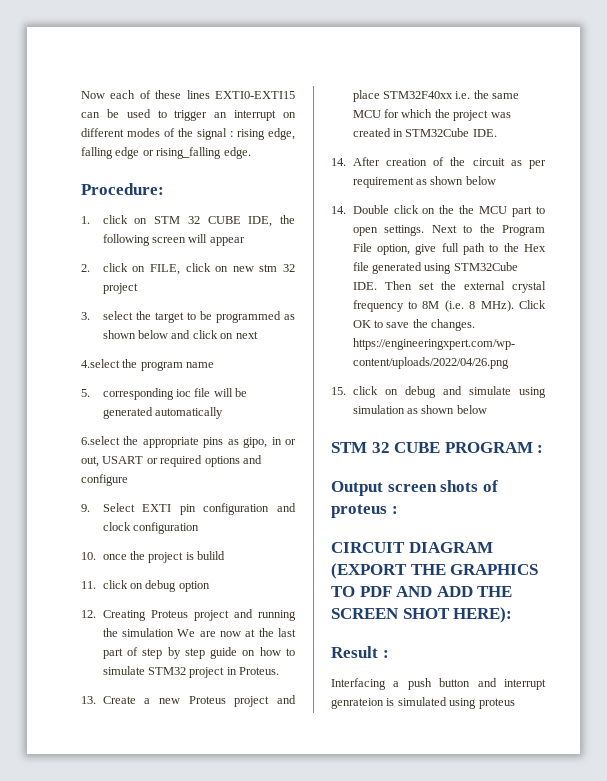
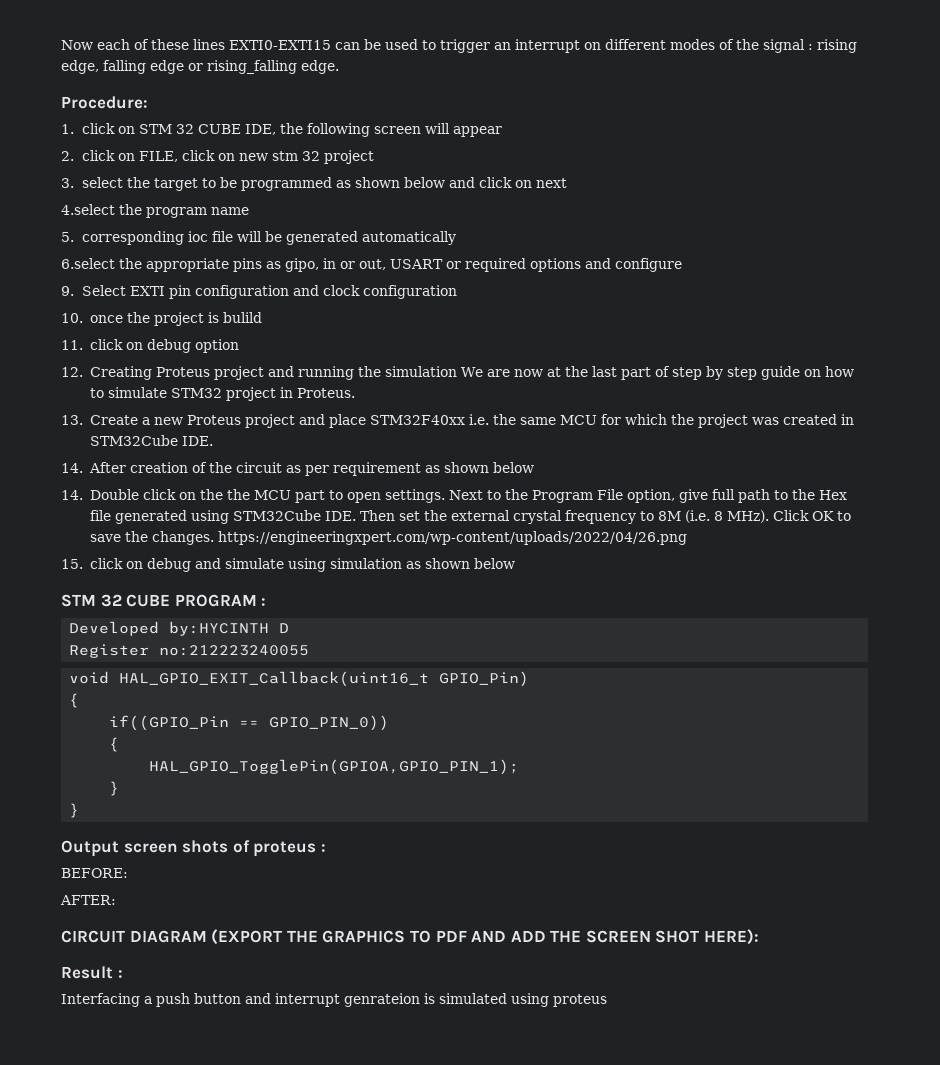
(544, 449) none -> [69,621,290,636] [69,644,310,658] [69,671,530,687] [69,693,80,708] [109,715,390,731] [109,737,120,752] [149,759,520,775] [109,781,120,796] [69,803,80,818] // Developed by:HYCINTH D // Register no:212223240055 // void HAL_GPIO_EXIT_Callback(uint16_t GPIO_Pin) // { // if((GPIO_Pin == GPIO_PIN_0)) // { // HAL_GPIO_TogglePin(GPIOA,GPIO_PIN_1); // } // }
(398, 510) none -> [61,868,128,878] [60,895,116,905] // BEFORE: // AFTER:

